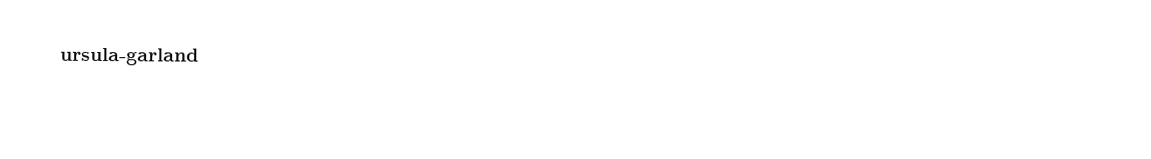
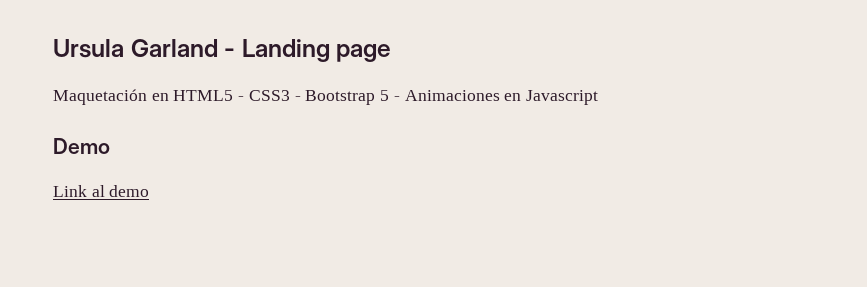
[60,47,199,66] ursula-garland -> [53,39,392,62] [53,89,598,105] [53,138,110,154] [53,185,150,197] Ursula Garland - Landing page // Maquetación en HTML5 - CSS3 - Bootstrap 5 - Animaciones en Javascript // Demo // Link al demo

